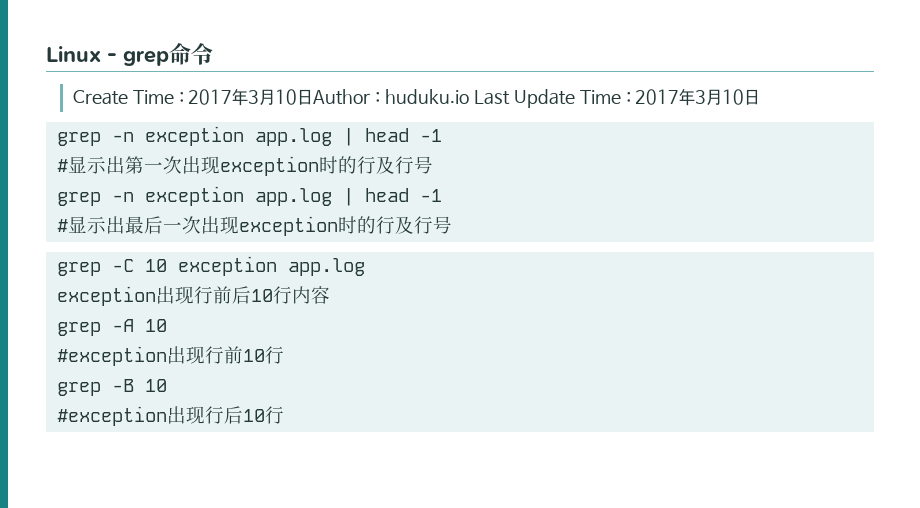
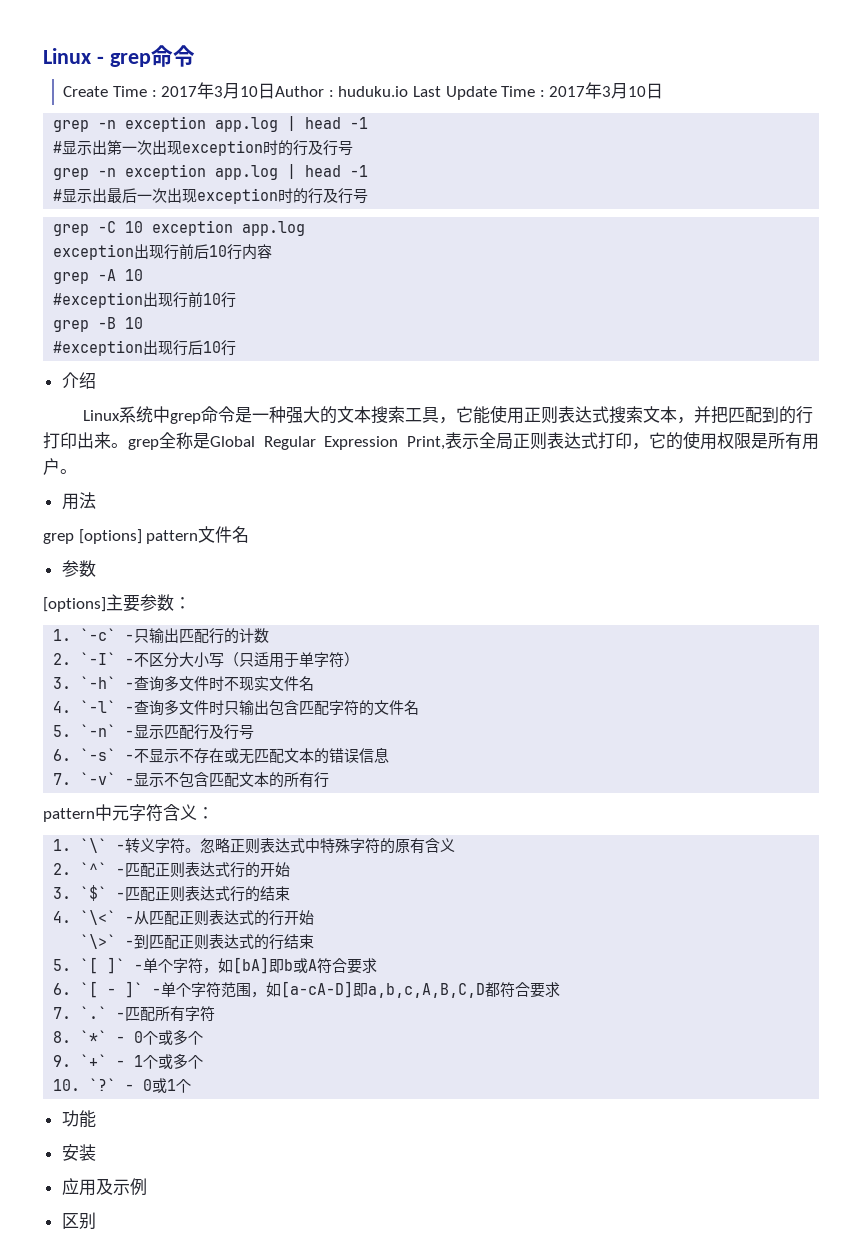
(284, 415) none -> [61,372,96,389] [83,405,814,424] [43,431,819,450] [43,458,77,475] [61,492,96,510] [43,526,250,544] [61,560,96,577] [43,594,191,612] [53,628,270,644] [53,652,360,668] [53,675,315,692] [53,699,420,716] [53,724,255,740] [53,747,390,764] [53,772,330,788] [43,804,214,822] [53,838,456,854] [53,862,291,878] [53,885,291,902] [53,910,315,926] [80,934,315,950] [53,957,378,974] [53,981,561,998] [53,1006,216,1022] [53,1029,204,1045] [53,1053,204,1069] [53,1078,192,1093] [61,1110,96,1128] [61,1144,96,1161] [61,1178,147,1196] [61,1212,96,1230] // 介绍 // Linux系统中grep命令是一种强大的文本搜索工具，它能使用正则表达式搜索文本，并把匹配到的行打印出来。grep全称是Global Regular Expression Print,表示全局正则表达式打印，它的使用权限是所有用户。 // 用法 // grep [options] pattern文件名 // 参数 // [options]主要参数： // 1. `-c` -只输出匹配行的计数 // 2. `-I` -不区分大小写（只适用于单字符） // 3. `-h` -查询多文件时不现实文件名 // 4. `-l` -查询多文件时只输出包含匹配字符的文件名 // 5. `-n` -显示匹配行及行号 // 6. `-s` -不显示不存在或无匹配文本的错误信息 // 7. `-v` -显示不包含匹配文本的所有行 // pattern中元字符含义： // 1. `\` -转义字符。忽略正则表达式中特殊字符的原有含义 // 2. `^` -匹配正则表达式行的开始 // 3. `$` -匹配正则表达式行的结束 // 4. `\<` -从匹配正则表达式的行开始 // `\>` -到匹配正则表达式的行结束 // 5. `[ ]` -单个字符，如[bA]即b或A符合要求 // 6. `[ - ]` -单个字符范围，如[a-cA-D]即a,b,c,A,B,C,D都符合要求 // 7. `.` -匹配所有字符 // 8. `*` - 0个或多个 // 9. `+` - 1个或多个 // 10. `?` - 0或1个 // 功能 // 安装 // 应用及示例 // 区别

